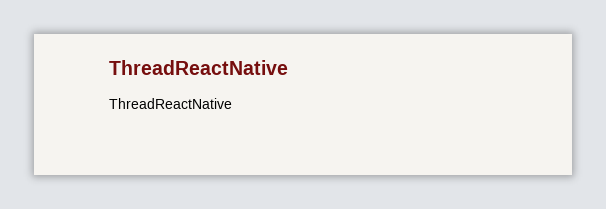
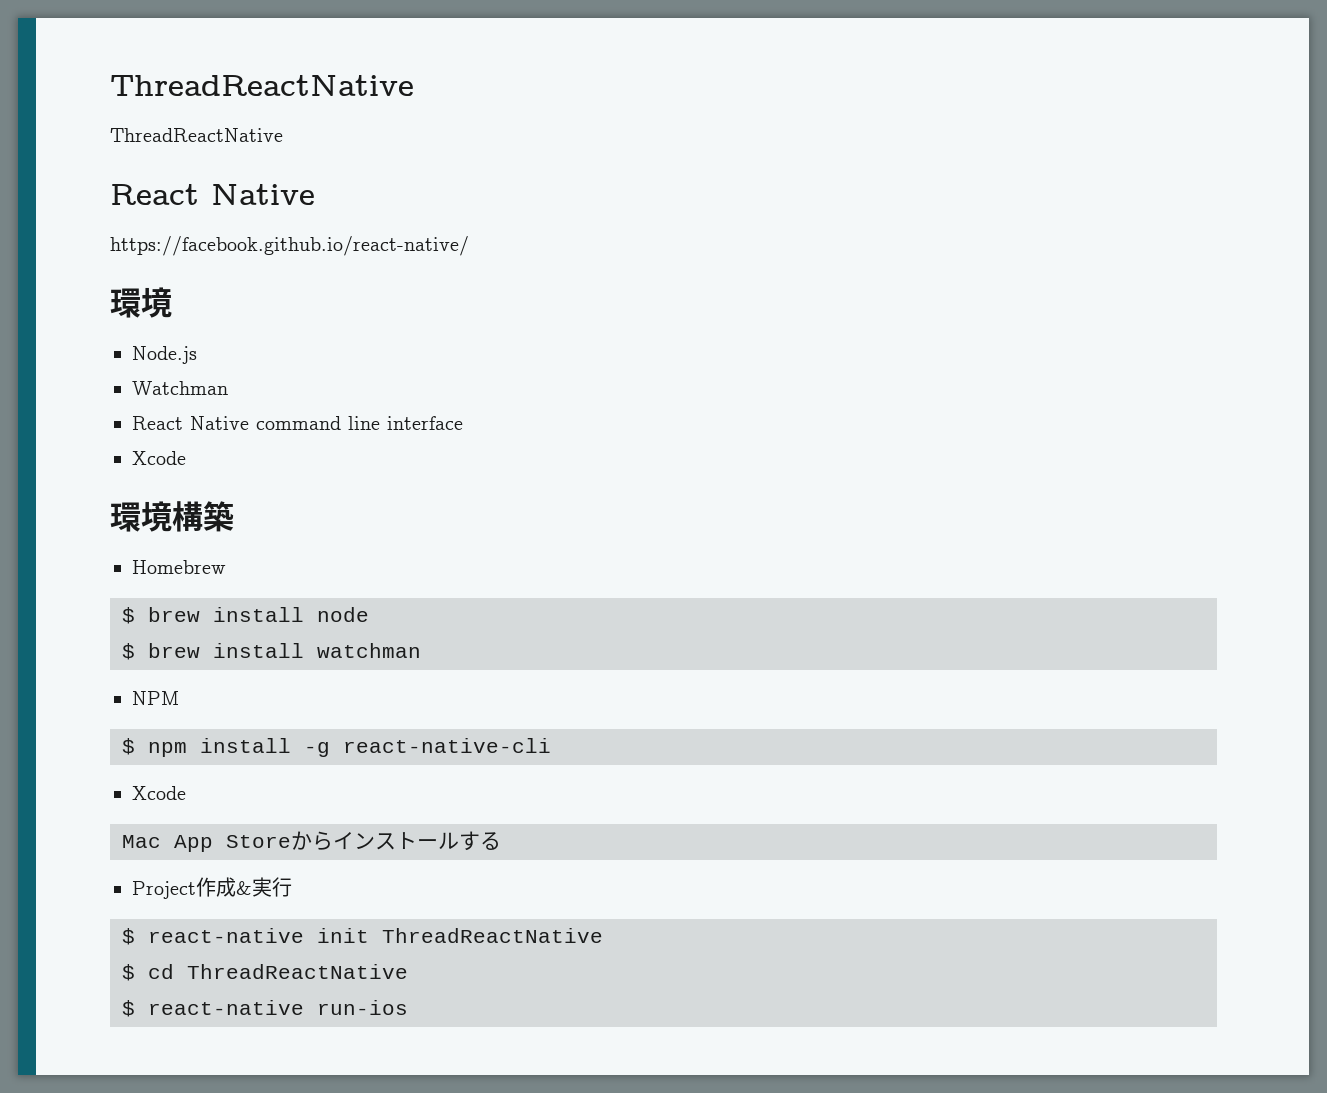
(232, 103) none -> [110,184,315,205] [110,236,469,256] [110,287,172,318] [132,346,197,364] [132,381,228,395] [132,416,463,430] [132,451,186,465] [110,501,234,532] [132,560,226,574] [122,607,369,624] [122,643,421,660] [132,691,179,705] [122,738,551,757] [132,786,186,800] [122,831,501,852] [132,877,292,899] [122,928,603,945] [122,964,408,981] [122,1000,408,1017] // React Native // https://facebook.github.io/react-native/ // 環境 // Node.js // Watchman // React Native command line interface // Xcode // 環境構築 // Homebrew // $ brew install node // $ brew install watchman // NPM // $ npm install -g react-native-cli // Xcode // Mac App Storeからインストールする // Project作成&実行 // $ react-native init ThreadReactNative // $ cd ThreadReactNative // $ react-native run-ios

